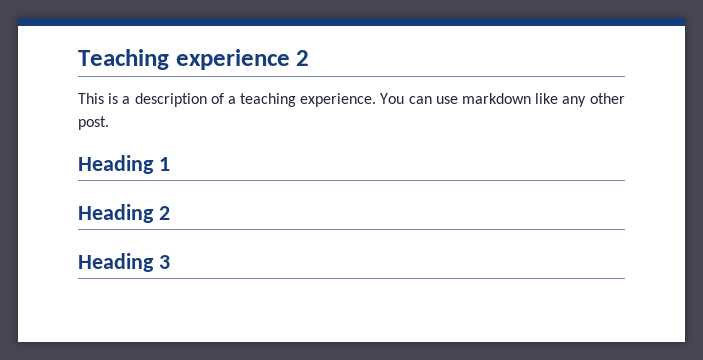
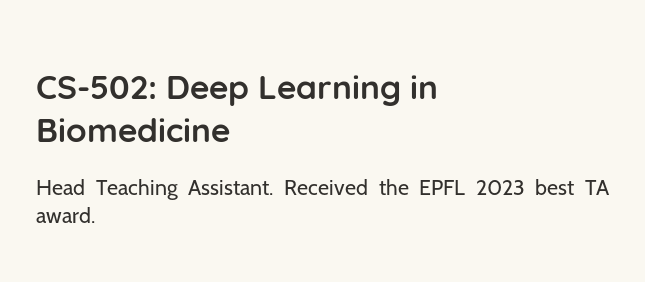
[78,49,310,70] [78,93,625,107] [78,116,109,130] [78,155,170,174] [78,204,170,223] [78,253,170,272] Teaching experience 2 // This is a description of a teaching experience. You can use markdown like any other post. // Heading 1 // Heading 2 // Heading 3 -> [36,75,439,106] [36,118,230,142] [36,179,611,200] [36,207,95,223] CS-502: Deep Learning in Biomedicine // Head Teaching Assistant. Received the EPFL 2023 best TA award.

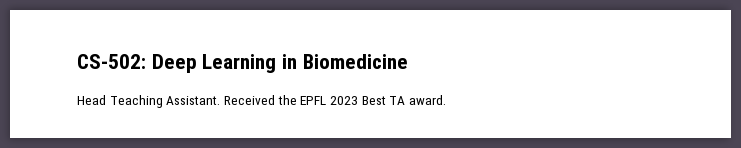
[535,179,575,195] best -> [361,96,386,105] Best

